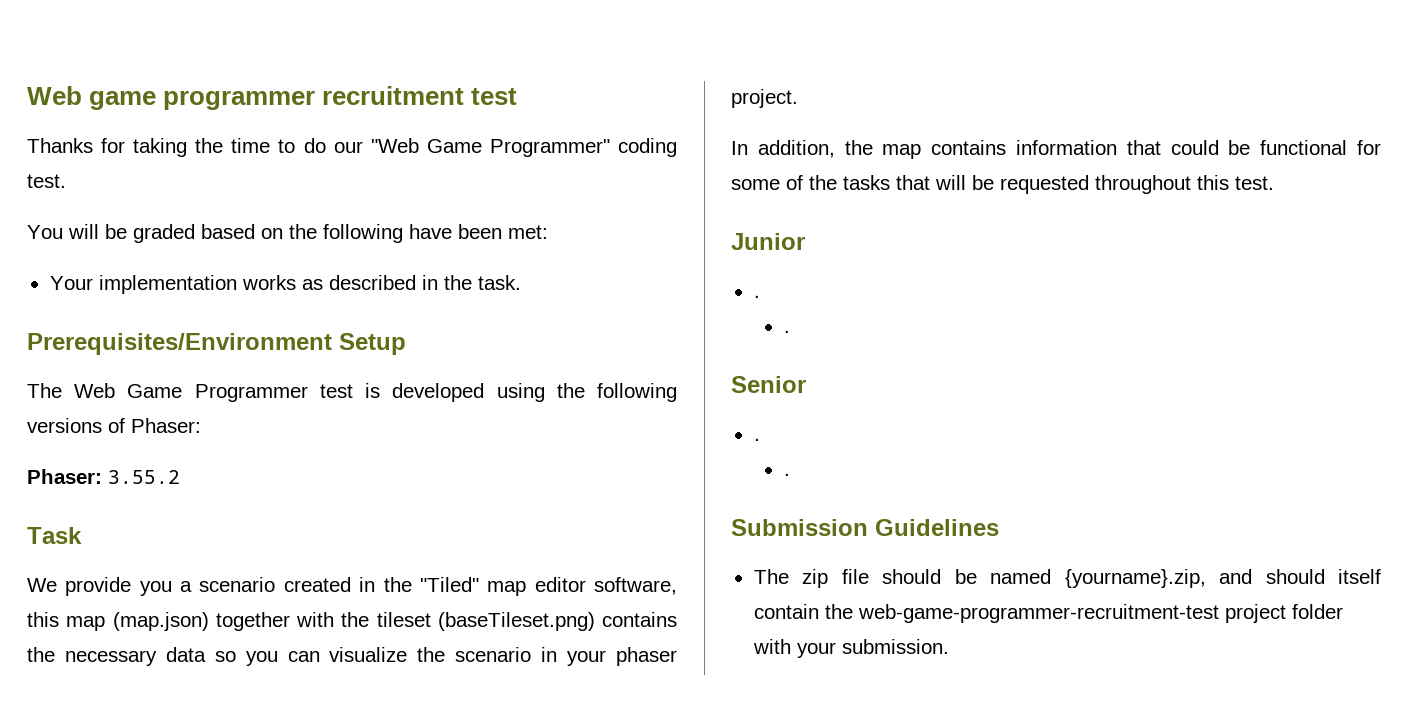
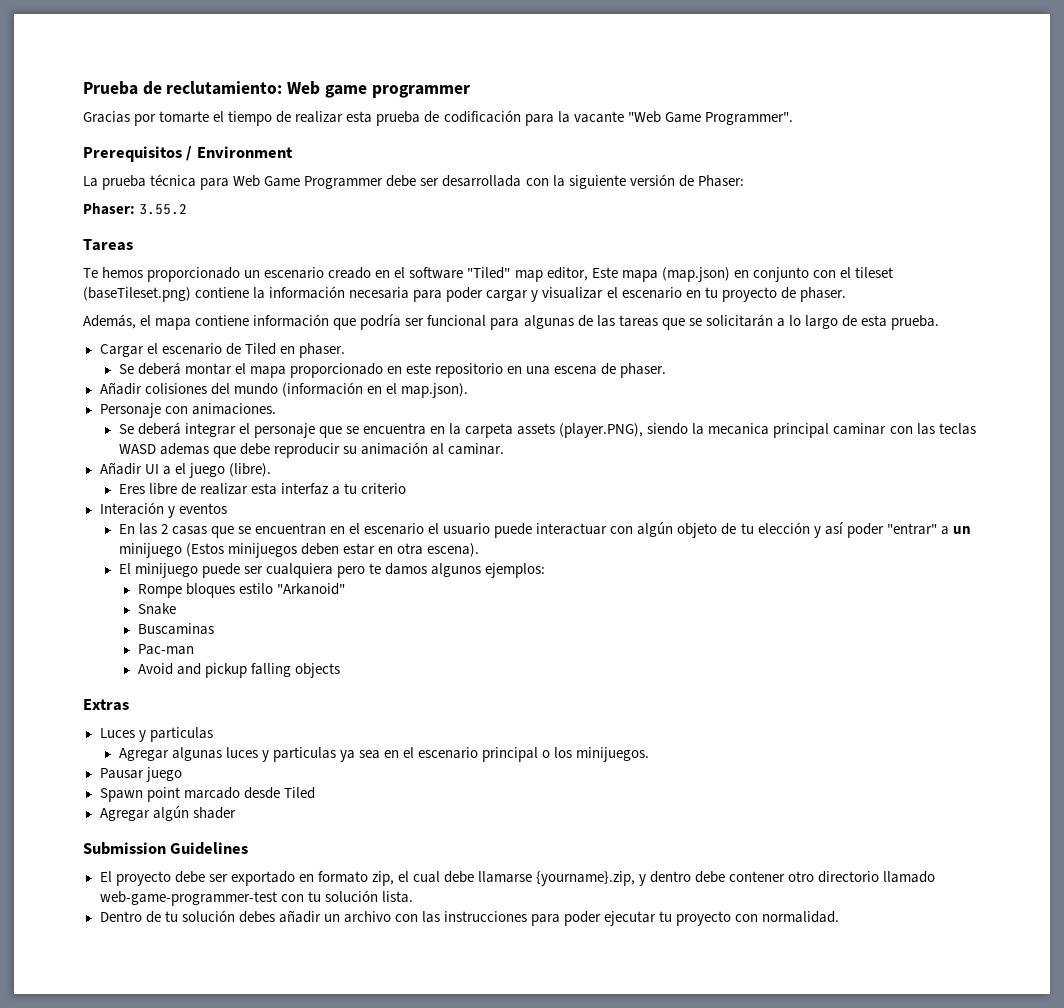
(27, 95) none -> [83,81,283,95] Prueba de reclutamiento:
[322,86,518,105] [27,138,677,157] [27,174,66,188] [27,224,548,243] [49,275,521,294] [27,333,406,355] [27,383,677,402] [27,418,201,433] [27,469,180,484] [27,527,82,544] [27,577,678,596] [27,612,677,631] [27,647,677,666] [731,89,798,108] [731,140,1381,159] [731,175,1274,194] [731,233,805,250] [753,295,760,298] [783,330,790,333] [731,376,806,393] [753,438,760,441] [783,473,790,476] [731,519,999,536] [753,569,1381,588] [753,604,1343,623] [752,639,949,658] recruitment test // Thanks for taking the time to do our "Web Game Programmer" coding test. // You will be graded based on the following have been met: // Your implementation works as described in the task. // Prerequisites/Environment Setup // The Web Game Programmer test is developed using the following versions of Phaser: // Phaser: 3.55.2 // Task // We provide you a scenario created in the "Tiled" map editor software, this map (map.json) together with the tileset (baseTileset.png) contains the necessary data so you can visualize the scenario in your phaser project. // In addition, the map contains information that could be functional for some of the tasks that will be requested throughout this test. // Junior // . // . // Senior // . // . // Submission Guidelines // The zip file should be named {yourname}.zip, and should itself contain the web-game-programmer-recruitment-test project folder with your submission. -> [83,110,793,126] [83,146,293,162] [83,174,744,190] [83,203,188,215] [83,239,133,251] [83,267,893,282] [83,286,846,302] [83,314,940,330] [99,343,345,358] [118,362,667,378] [99,382,468,398] [99,403,276,418] [118,422,976,438] [118,442,505,458] [99,462,271,478] [118,483,407,495] [99,502,227,518] [118,522,971,538] [118,543,479,558] [118,563,546,578] [137,583,345,598] [137,603,176,615] [137,623,214,635] [137,644,194,655] [137,663,340,678] [83,699,129,711] [99,727,213,742] [118,747,650,762] [99,767,182,782] [99,787,315,802] [99,806,236,821] [83,842,249,855] [99,871,936,886] [99,890,413,906] [99,910,840,926] // Gracias por tomarte el tiempo de realizar esta prueba de codificación para la vacante "Web Game Programmer". // Prerequisitos / Environment // La prueba técnica para Web Game Programmer debe ser desarrollada con la siguiente versión de Phaser: // Phaser: 3.55.2 // Tareas // Te hemos proporcionado un escenario creado en el software "Tiled" map editor, Este mapa (map.json) en conjunto con el tileset (baseTileset.png) contiene la información necesaria para poder cargar y visualizar el escenario en tu proyecto de phaser. // Además, el mapa contiene información que podría ser funcional para algunas de las tareas que se solicitarán a lo largo de esta prueba. // Cargar el escenario de Tiled en phaser. // Se deberá montar el mapa proporcionado en este repositorio en una escena de phaser. // Añadir colisiones del mundo (información en el map.json). // Personaje con animaciones. // Se deberá integrar el personaje que se encuentra en la carpeta assets (player.PNG), siendo la mecanica principal caminar con las teclas WASD ademas que debe reproducir su animación al caminar. // Añadir UI a el juego (libre). // Eres libre de realizar esta interfaz a tu criterio // Interación y eventos // En las 2 casas que se encuentran en el escenario el usuario puede interactuar con algún objeto de tu elección y así poder "entrar" a un minijuego (Estos minijuegos deben estar en otra escena). // El minijuego puede ser cualquiera pero te damos algunos ejemplos: // Rompe bloques estilo "Arkanoid" // Snake // Buscaminas // Pac-man // Avoid and pickup falling objects // Extras // Luces y particulas // Agregar algunas luces y particulas ya sea en el escenario principal o los minijuegos. // Pausar juego // Spawn point marcado desde Tiled // Agregar algún shader // Submission Guidelines // El proyecto debe ser exportado en formato zip, el cual debe llamarse {yourname}.zip, y dentro debe contener otro directorio llamado web-game-programmer-test con tu solución lista. // Dentro de tu solución debes añadir un archivo con las instrucciones para poder ejecutar tu proyecto con normalidad.

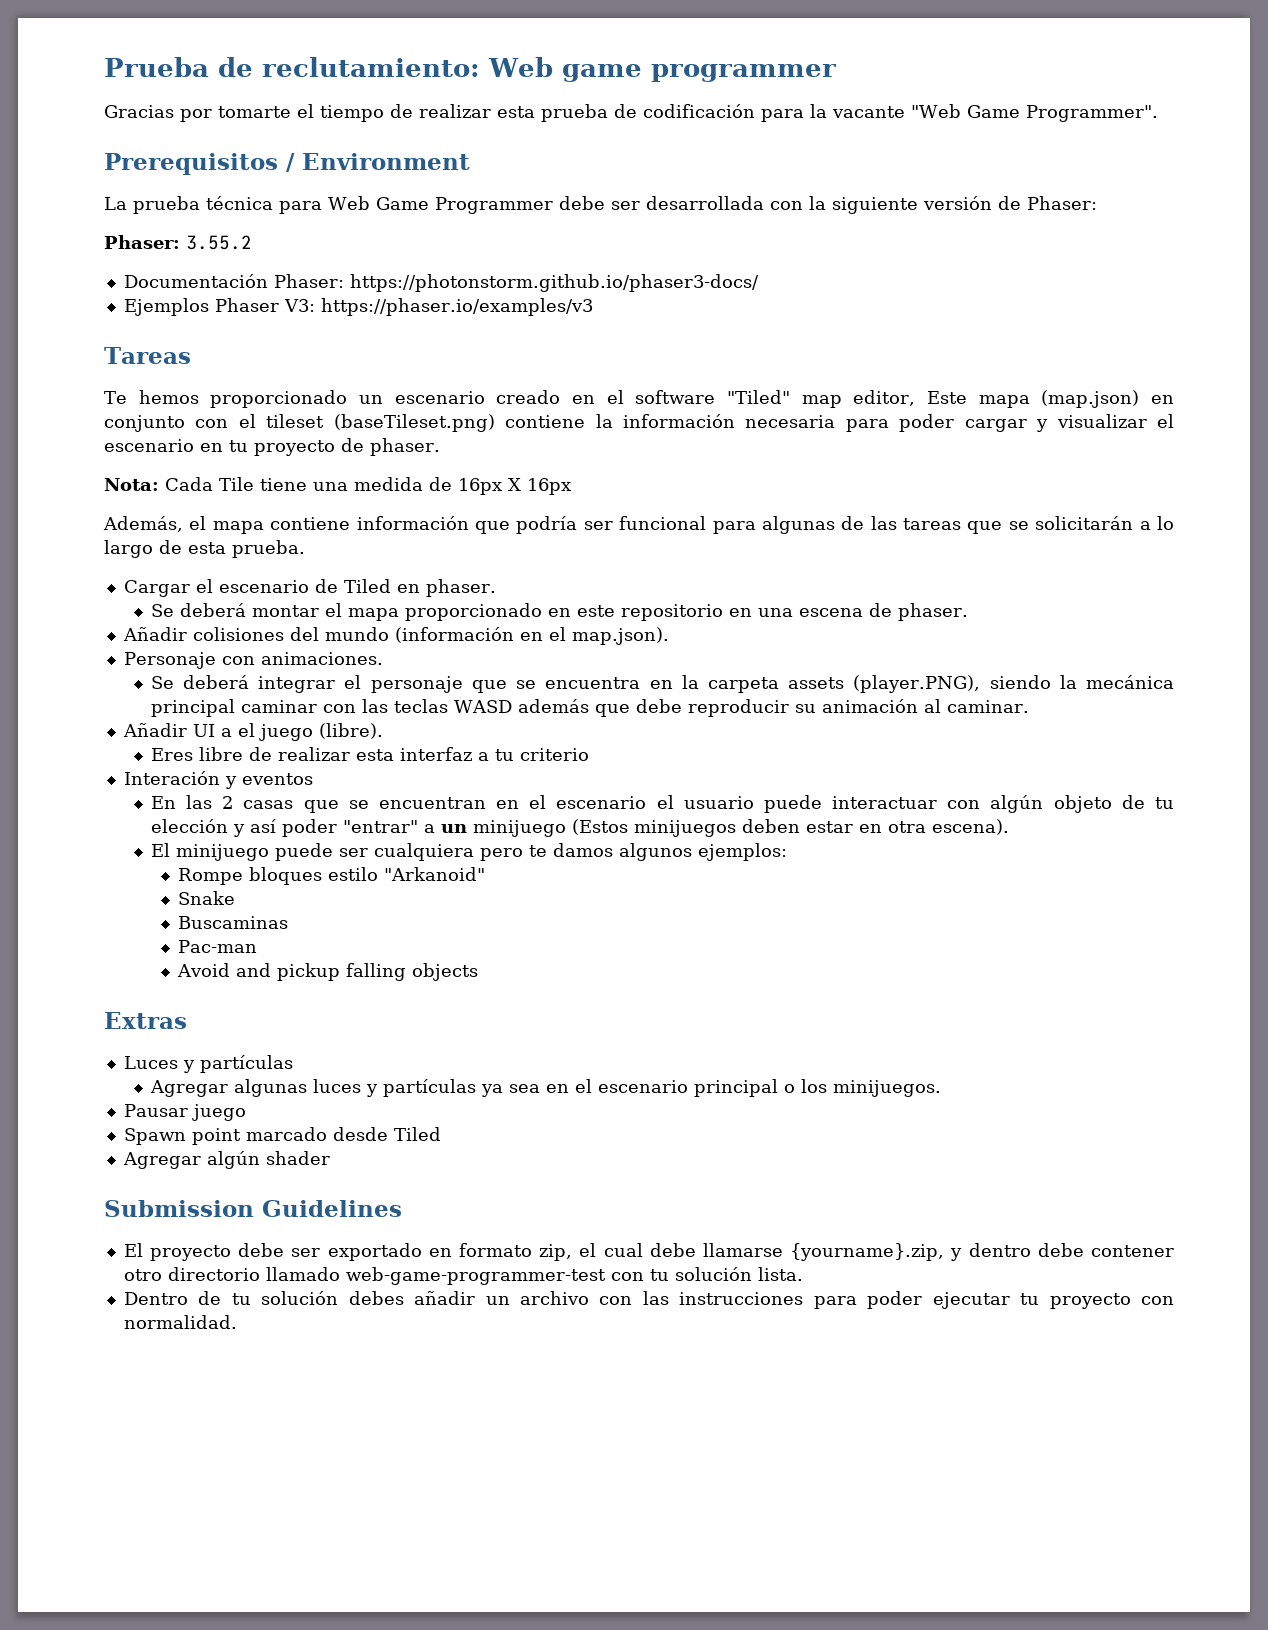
(188, 209) none -> [123,274,759,292] [123,298,593,316] // Documentación Phaser: https://photonstorm.github.io/phaser3-docs/ // Ejemplos Phaser V3: https://phaser.io/examples/v3
(846, 294) none -> [104,477,571,495] // Nota: Cada Tile tiene una medida de 16px X 16px
[708,423,770,435] mecanica -> [1086,675,1174,689] mecánica
[159,443,209,455] ademas -> [517,699,589,713] además
[149,727,213,742] particulas -> [199,1055,293,1073] partículas
[272,747,336,762] particulas -> [382,1079,476,1097] partículas

